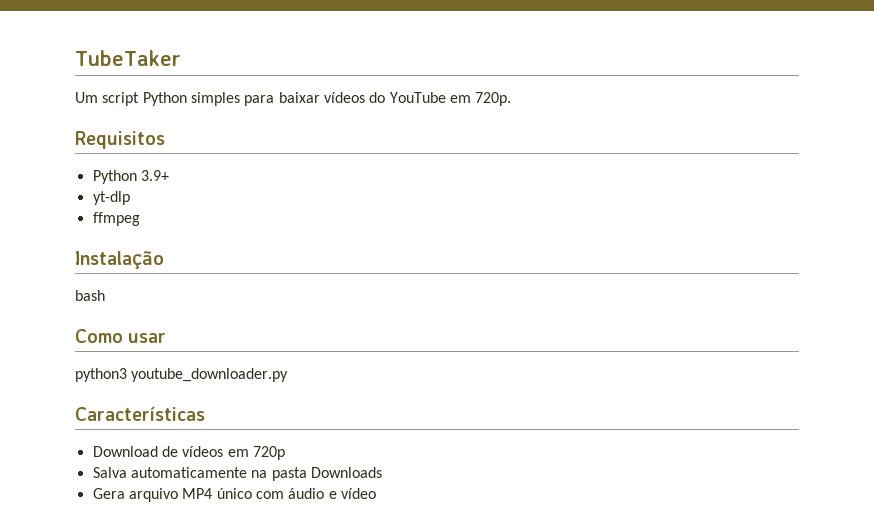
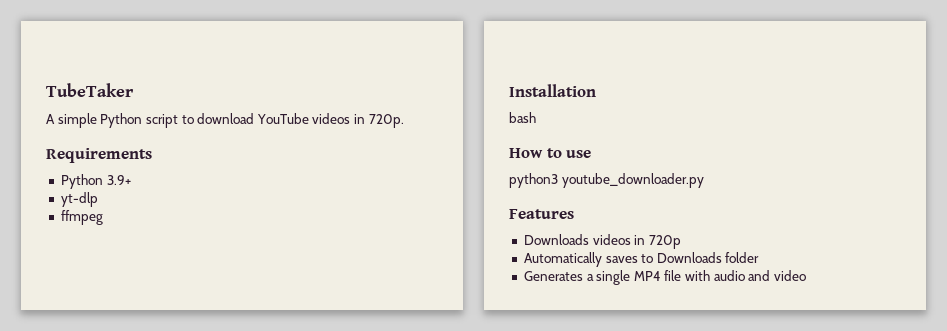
[75,92,471,106] Um script Python simples para baixar vídeos do YouTube em -> [46,113,366,128] A simple Python script to download YouTube videos in
[75,131,165,149] Requisitos -> [46,148,152,163] Requirements
[75,251,164,269] Instalação -> [509,84,596,97] Installation
[75,329,167,343] Como usar -> [509,148,592,158] How to use
[75,406,205,421] [92,446,285,460] [92,467,382,481] [92,488,376,502] Características // Download de vídeos em 720p // Salva automaticamente na pasta Downloads // Gera arquivo MP4 único com áudio e vídeo -> [509,209,574,219] [523,234,681,249] [523,252,760,267] [523,270,807,285] Features // Downloads videos in 720p // Automatically saves to Downloads folder // Generates a single MP4 file with audio and video

